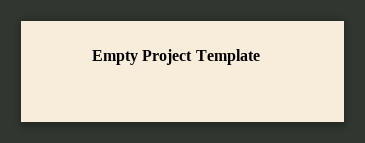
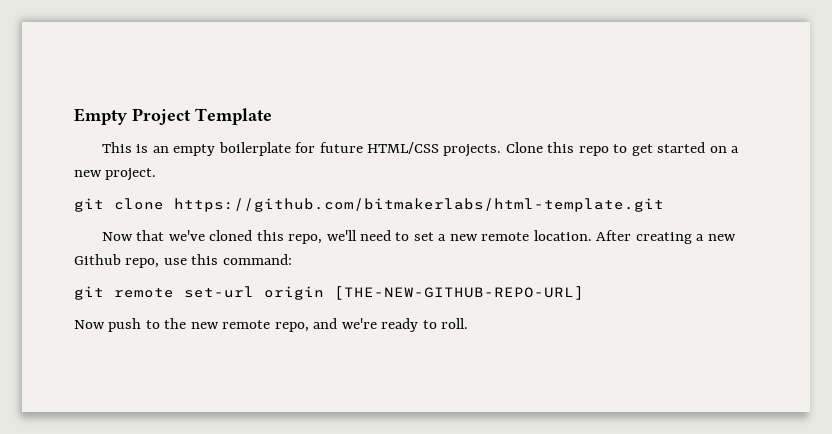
(260, 57) none -> [101,142,740,157] [74,168,157,181] [74,198,664,212] [101,230,736,244] [74,254,292,268] [74,286,584,300] [74,318,469,332] // This is an empty boilerplate for future HTML/CSS projects. Clone this repo to get started on a new project. // git clone https://github.com/bitmakerlabs/html-template.git // Now that we've cloned this repo, we'll need to set a new remote location. After creating a new Github repo, use this command: // git remote set-url origin [THE-NEW-GITHUB-REPO-URL] // Now push to the new remote repo, and we're ready to roll.

